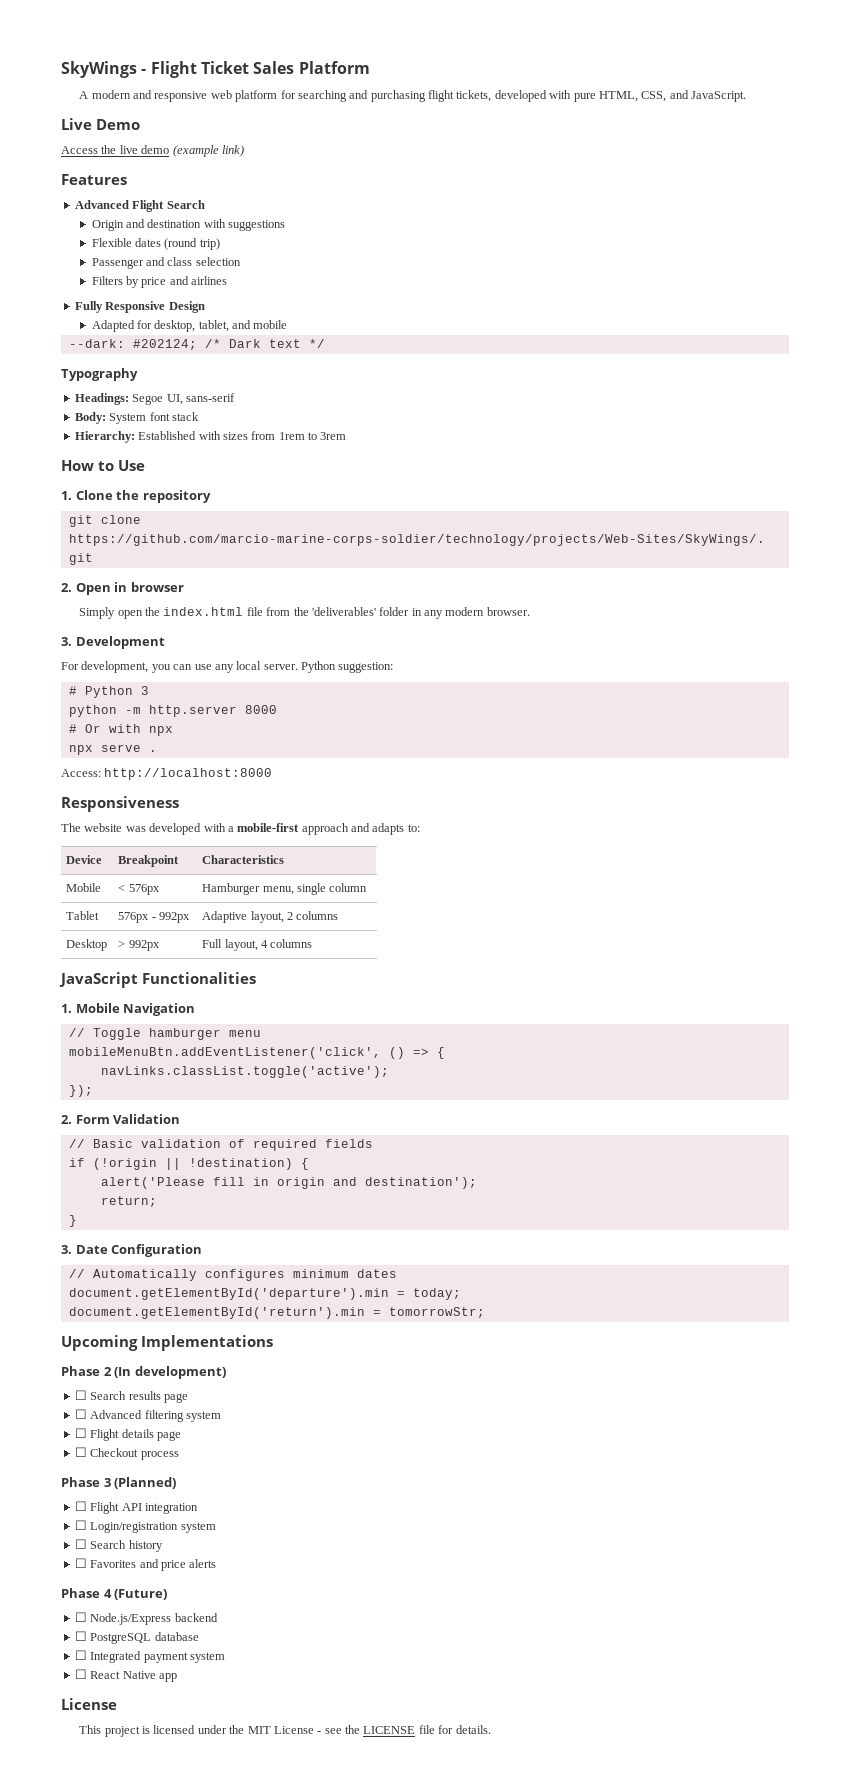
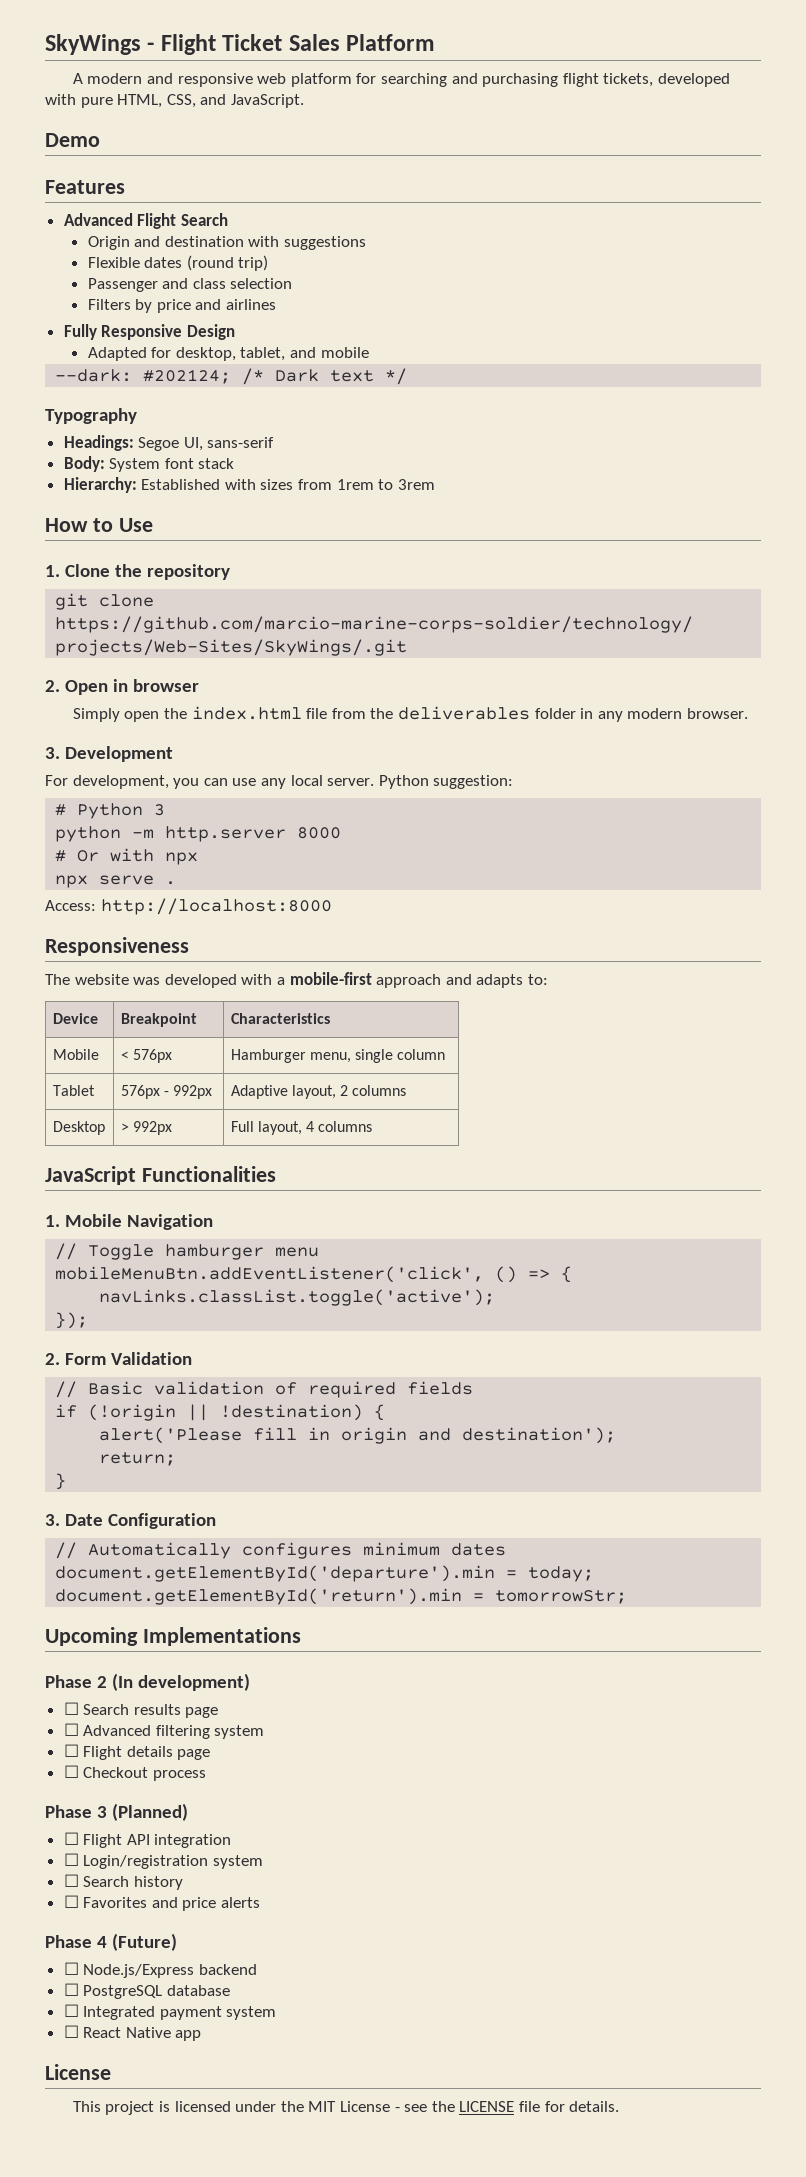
[61,118,92,130] Live -> (304, 101) none
[61,145,244,157] // Access the live demo (example link) -> (100, 140) none
[311,607,376,616] 'deliverables' -> [397,706,530,720] deliverables

